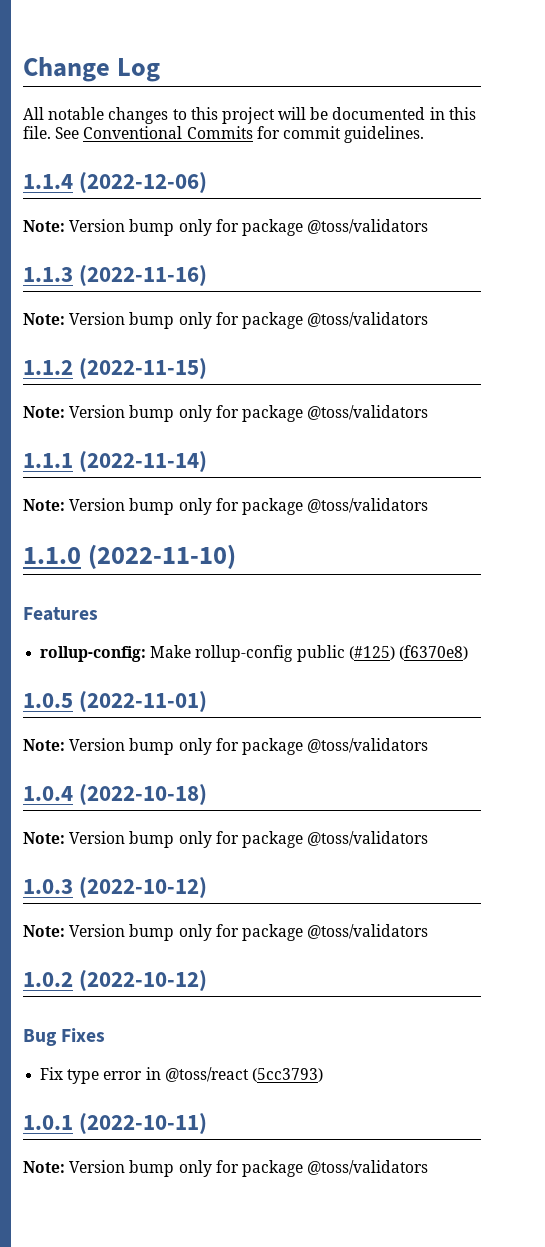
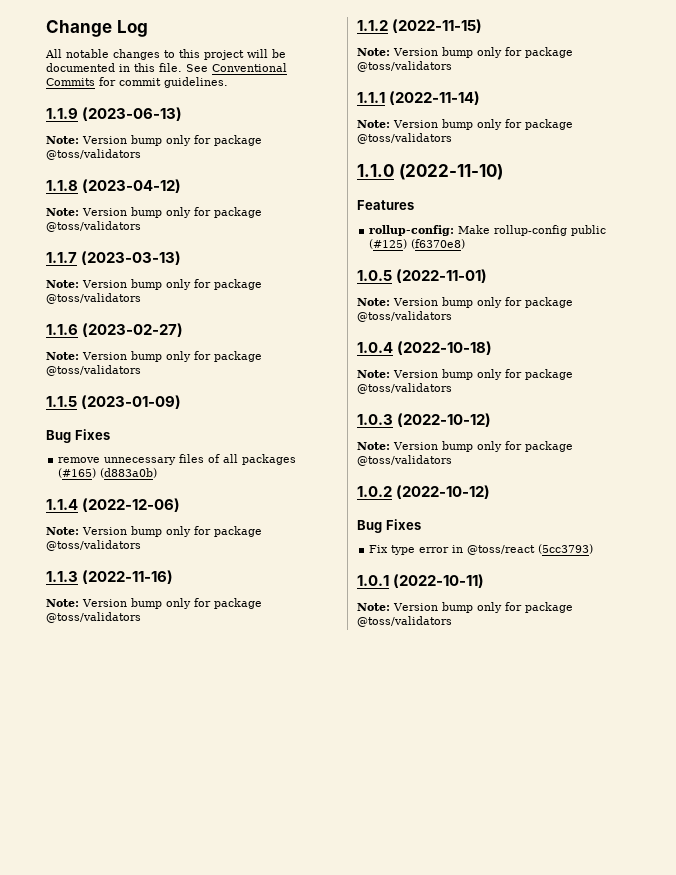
(425, 134) none -> [46,107,183,121] [46,135,262,146] [46,149,141,160] [46,179,182,193] [46,207,262,218] [46,221,141,232] [46,251,182,265] [46,279,262,290] [46,293,141,304] [46,323,184,337] [46,351,262,362] [46,365,141,376] [46,395,182,409] [46,429,110,443] [58,454,297,465] [58,468,158,478] // 1.1.9 (2023-06-13) // Note: Version bump only for package @toss/validators // 1.1.8 (2023-04-12) // Note: Version bump only for package @toss/validators // 1.1.7 (2023-03-13) // Note: Version bump only for package @toss/validators // 1.1.6 (2023-02-27) // Note: Version bump only for package @toss/validators // 1.1.5 (2023-01-09) // Bug Fixes // remove unnecessary files of all packages (#165) (d883a0b)

